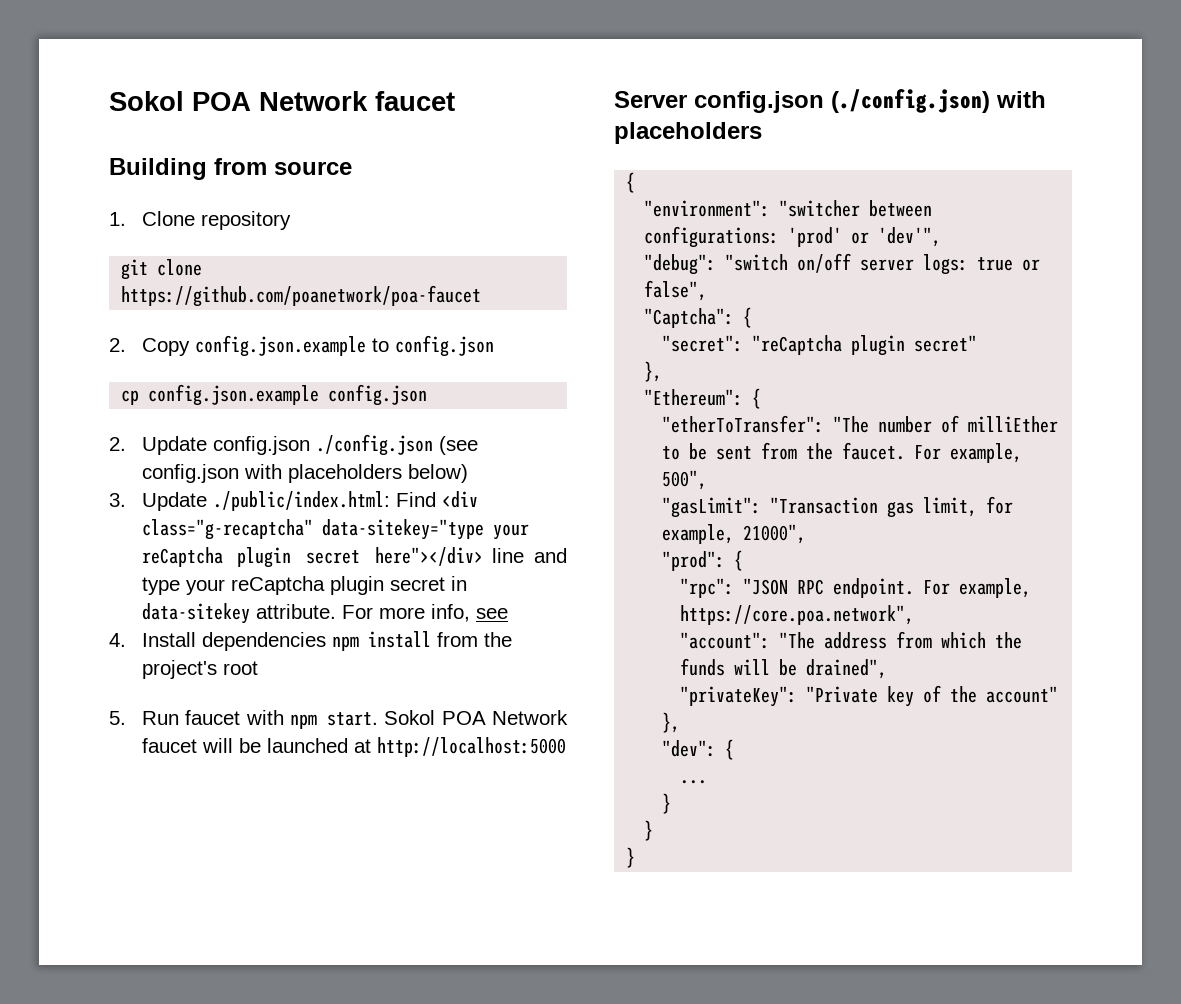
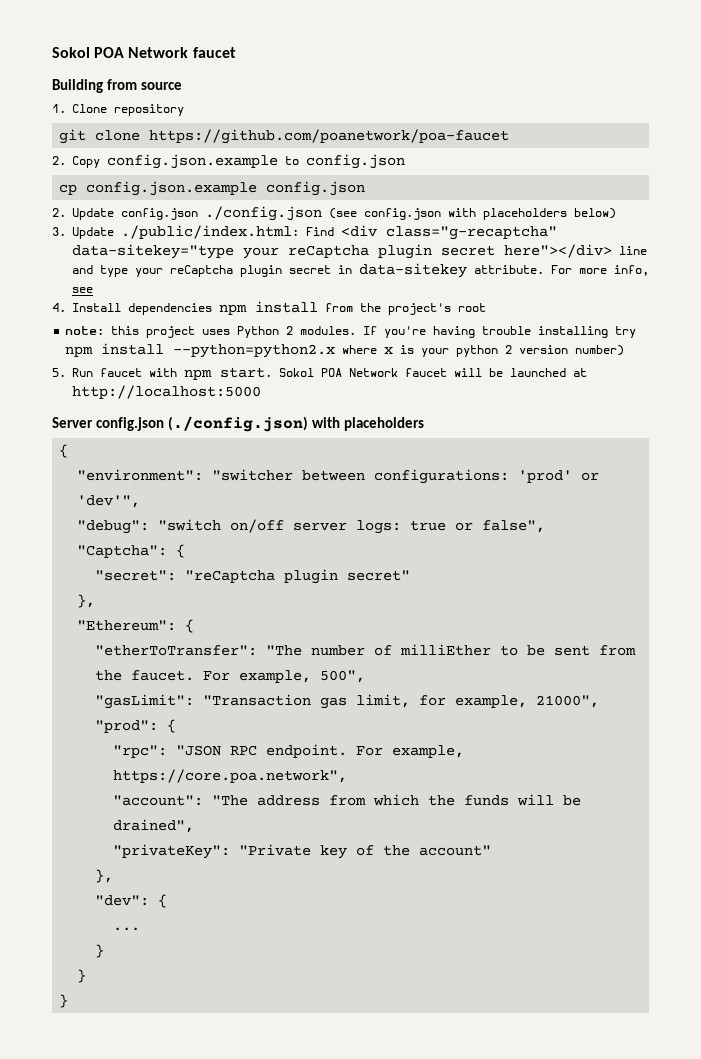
(258, 668) none -> [65,326,637,338] [65,343,625,358] // note: this project uses Python 2 modules. If you're having trouble installing try npm install --python=python2.x where x is your python 2 version number)

